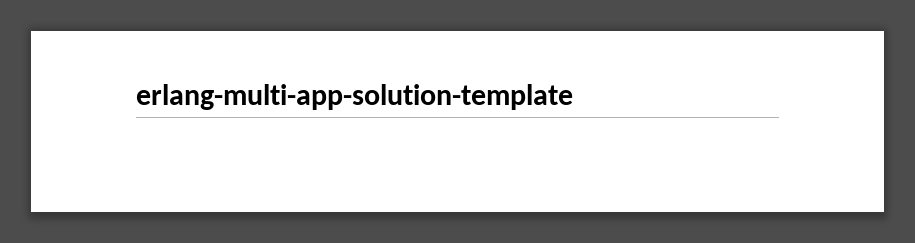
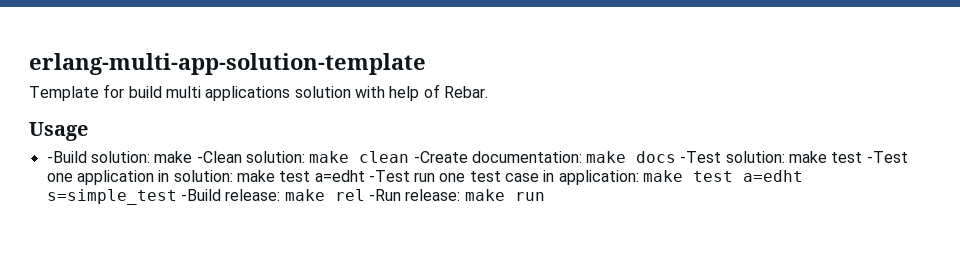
(573, 97) none -> [29,84,488,101] [29,122,88,141] [46,151,908,163] [46,170,804,185] [46,189,545,205] // Template for build multi applications solution with help of Rebar. // Usage // -Build solution: make -Clean solution: make clean -Create documentation: make docs -Test solution: make test -Test one application in solution: make test a=edht -Test run one test case in application: make test a=edht s=simple_test -Build release: make rel -Run release: make run

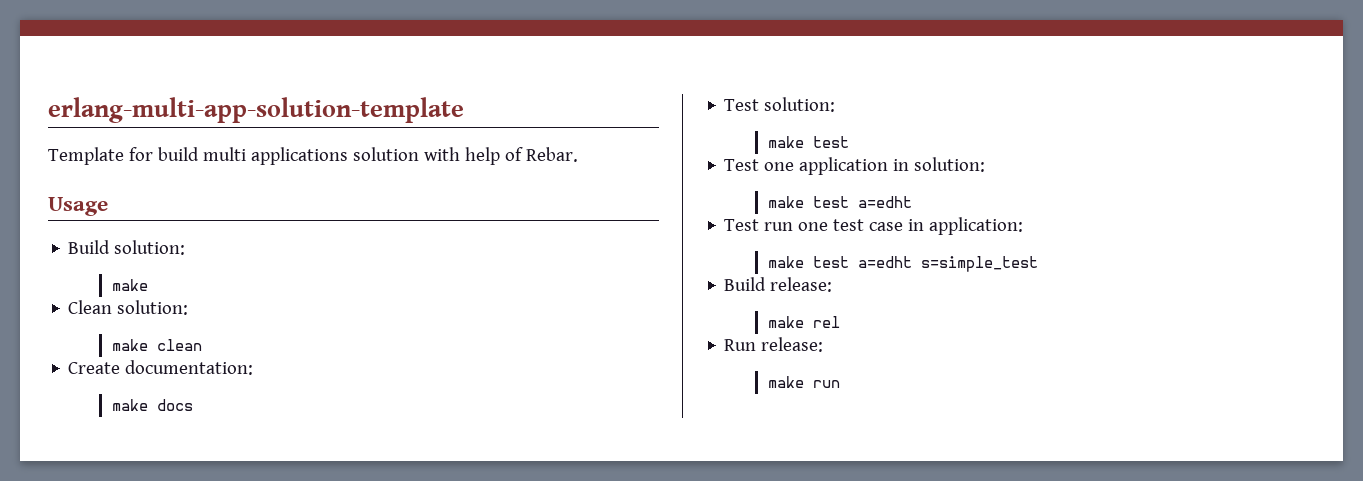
[46,151,305,163] -Build solution: make -Clean solution: -> [68,240,186,255] [112,279,149,291] [68,300,189,315] Build solution: // make // Clean solution: //
[413,151,468,163] -Create -> [68,362,121,374] // Create
(582, 157) none -> (254, 367) //
[680,151,908,163] -Test solution: make test -Test -> [724,97,836,112] [768,136,850,148] [724,159,760,171] // Test solution: // make test // Test
[236,170,410,182] make test a=edht -Test -> [768,196,913,208] [724,219,760,231] // make test a=edht // Test
(639, 177) none -> (1024, 226) //
[180,189,281,201] -Build release: -> [724,277,833,292] // Build release: //
[368,189,461,201] -Run release: -> [724,337,824,352] // Run release: //

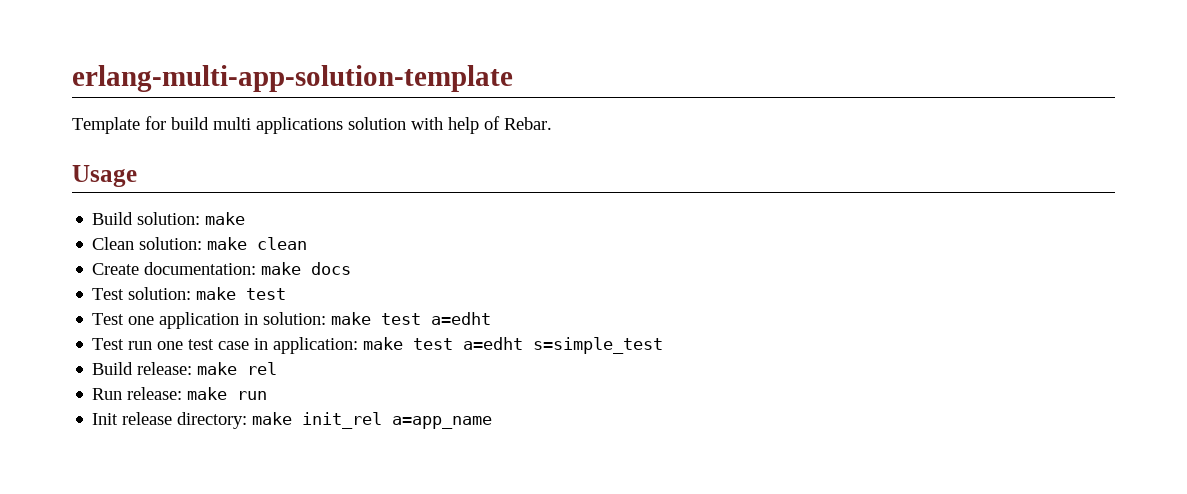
(186, 247) // -> (201, 218) none
(189, 307) // -> (203, 243) none
(254, 367) // -> (257, 268) none
(836, 104) // -> (192, 293) none
(986, 164) // -> (327, 318) none
(1024, 226) // -> (359, 345) none
(833, 284) // -> (193, 368) none
(824, 344) // -> (183, 393) none
(841, 384) none -> [92,412,493,429] // Init release directory: make init_rel a=app_name

